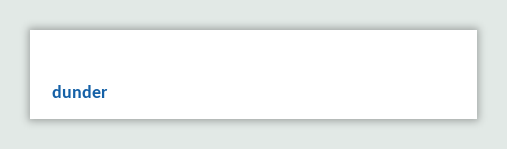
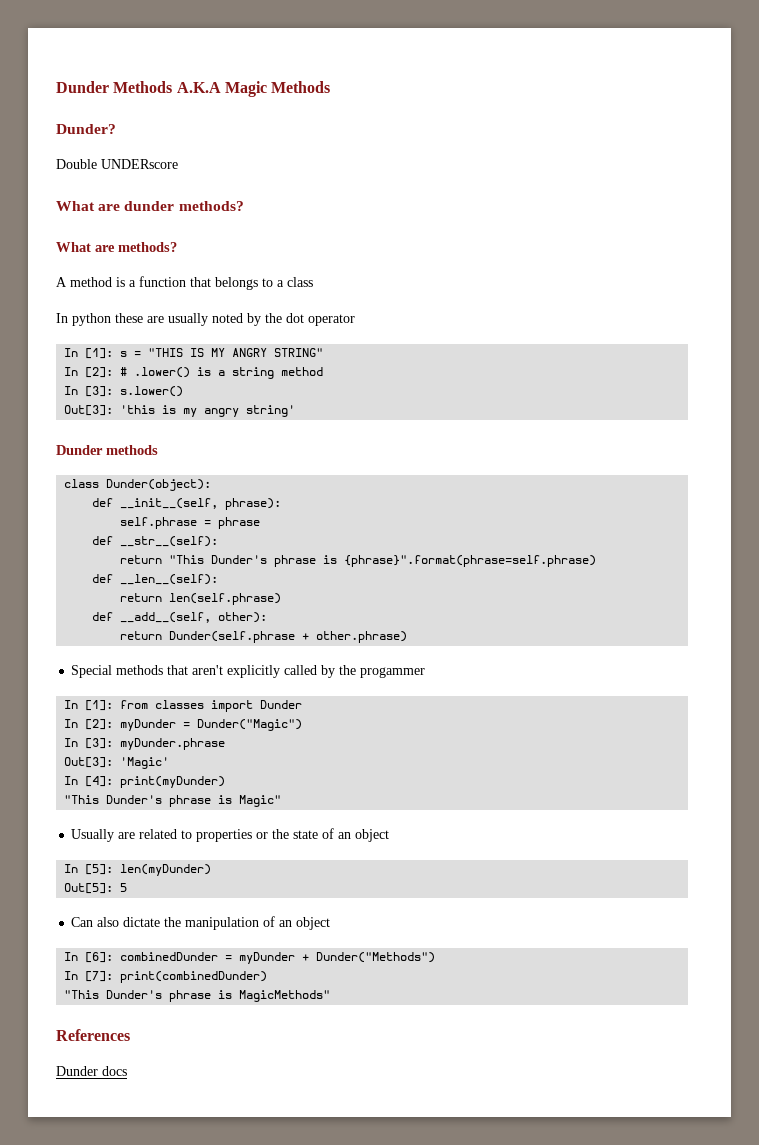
[52,85,108,98] dunder -> [56,81,331,97] [56,124,116,134] [56,159,178,169] [56,201,244,211] [56,242,177,252] [56,276,313,290] [56,313,355,326] [64,348,324,359] [64,367,324,379] [64,386,184,397] [64,405,296,417] [56,445,158,455] [64,479,212,491] [92,498,282,510] [120,517,261,529] [92,536,219,547] [120,555,597,567] [92,574,219,585] [120,593,282,605] [92,612,268,623] [120,631,408,643] [71,665,426,678] [64,700,303,712] [64,719,303,731] [64,738,226,750] [64,757,170,769] [64,776,226,788] [64,795,282,807] [71,828,390,842] [64,864,212,876] [64,883,128,894] [71,916,331,930] [64,952,436,964] [64,971,268,983] [64,990,331,1002] [56,1029,130,1041] [56,1066,127,1076] Dunder Methods A.K.A Magic Methods // Dunder? // Double UNDERscore // What are dunder methods? // What are methods? // A method is a function that belongs to a class // In python these are usually noted by the dot operator // In [1]: s = "THIS IS MY ANGRY STRING" // In [2]: # .lower() is a string method // In [3]: s.lower() // Out[3]: 'this is my angry string' // Dunder methods // class Dunder(object): // def __init__(self, phrase): // self.phrase = phrase // def __str__(self): // return "This Dunder's phrase is {phrase}".format(phrase=self.phrase) // def __len__(self): // return len(self.phrase) // def __add__(self, other): // return Dunder(self.phrase + other.phrase) // Special methods that aren't explicitly called by the progammer // In [1]: from classes import Dunder // In [2]: myDunder = Dunder("Magic") // In [3]: myDunder.phrase // Out[3]: 'Magic' // In [4]: print(myDunder) // "This Dunder's phrase is Magic" // Usually are related to properties or the state of an object // In [5]: len(myDunder) // Out[5]: 5 // Can also dictate the manipulation of an object // In [6]: combinedDunder = myDunder + Dunder("Methods") // In [7]: print(combinedDunder) // "This Dunder's phrase is MagicMethods" // References // Dunder docs

